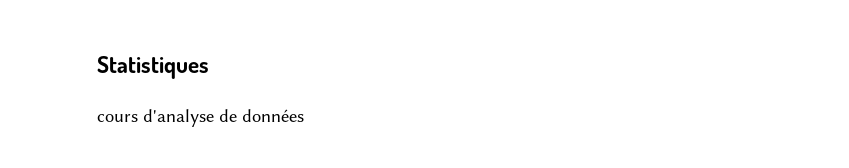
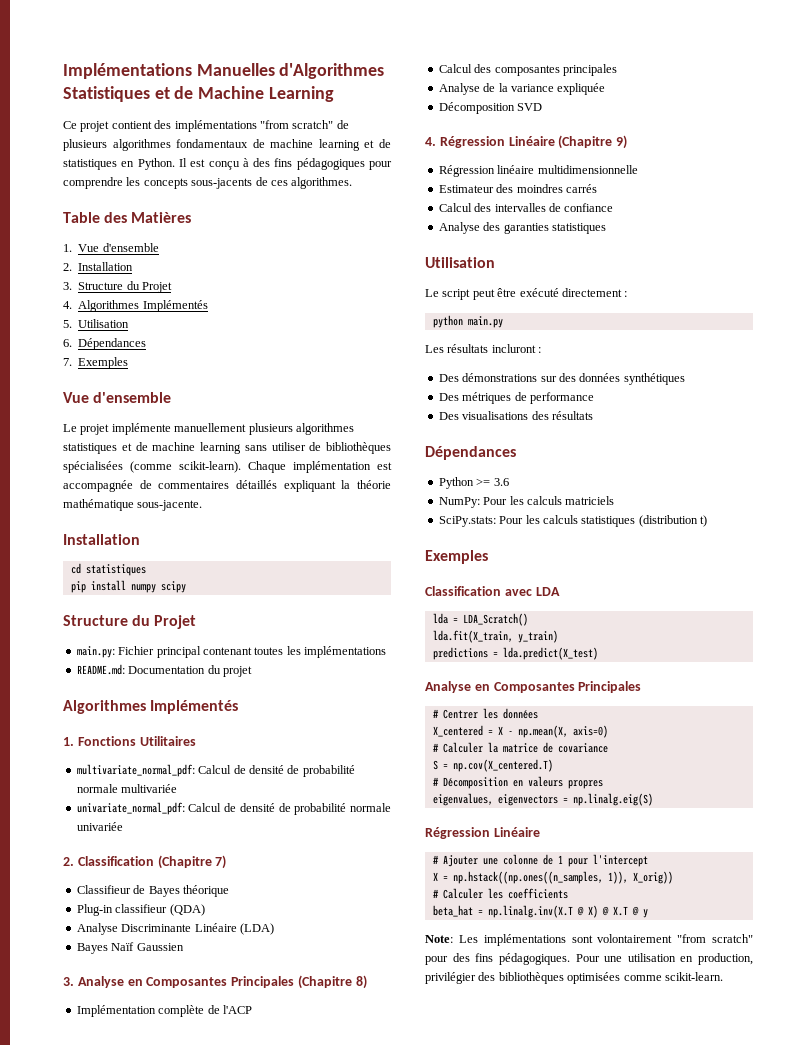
[97,56,209,79] [97,109,304,127] Statistiques // cours d'analyse de données -> [63,63,385,79] [63,86,334,102] [63,120,349,132] [63,139,391,151] [63,158,393,170] [63,177,353,189] [63,212,192,223] [63,243,159,252] [63,262,134,271] [63,281,172,293] [63,300,208,312] [63,319,130,328] [63,338,147,350] [63,357,129,369] [63,392,172,403] [63,423,354,435] [63,442,391,454] [63,461,392,473] [63,480,391,492] [63,499,203,511] [63,534,140,545] [70,563,146,576] [70,580,186,593] [63,615,197,629] [76,646,386,658] [76,664,252,677] [63,700,239,714] [63,736,196,746] [76,764,355,777] [76,784,178,793] [76,802,391,815] [76,822,123,831] [63,855,227,869] [76,885,229,897] [76,904,205,916] [76,923,274,935] [76,942,184,954] [63,975,367,989] [76,1005,252,1017] [438,64,617,76] [438,83,606,95] [438,102,543,114] [425,135,628,149] [438,165,638,177] [438,184,597,193] [438,203,614,212] [438,222,606,234] [425,257,495,268] [425,288,628,300] [432,315,503,328] [425,344,542,353] [438,373,685,385] [438,392,594,404] [438,411,593,420] [425,446,516,460] [438,477,509,489] [438,496,615,508] [438,515,707,527] [425,550,488,564] [425,586,560,596] [432,613,528,626] [432,630,558,643] [432,647,598,660] [425,681,642,693] [432,708,538,719] [432,725,608,738] [432,742,608,753] [432,759,553,772] [432,776,603,789] [432,793,653,806] [425,827,540,839] [432,854,648,867] [432,871,673,884] [432,888,568,899] [432,905,648,918] [425,934,753,946] [425,953,753,965] [425,972,723,984] Implémentations Manuelles d'Algorithmes Statistiques et de Machine Learning // Ce projet contient des implémentations "from scratch" de plusieurs algorithmes fondamentaux de machine learning et de statistiques en Python. Il est conçu à des fins pédagogiques pour comprendre les concepts sous-jacents de ces algorithmes. // Table des Matières // 1. Vue d'ensemble // 2. Installation // 3. Structure du Projet // 4. Algorithmes Implémentés // 5. Utilisation // 6. Dépendances // 7. Exemples // Vue d'ensemble // Le projet implémente manuellement plusieurs algorithmes statistiques et de machine learning sans utiliser de bibliothèques spécialisées (comme scikit-learn). Chaque implémentation est accompagnée de commentaires détaillés expliquant la théorie mathématique sous-jacente. // Installation // cd statistiques // pip install numpy scipy // Structure du Projet // main.py: Fichier principal contenant toutes les implémentations // README.md: Documentation du projet // Algorithmes Implémentés // 1. Fonctions Utilitaires // multivariate_normal_pdf: Calcul de densité de probabilité normale multivariée // univariate_normal_pdf: Calcul de densité de probabilité normale univariée // 2. Classification (Chapitre 7) // Classifieur de Bayes théorique // Plug-in classifieur (QDA) // Analyse Discriminante Linéaire (LDA) // Bayes Naïf Gaussien // 3. Analyse en Composantes Principales (Chapitre 8) // Implémentation complète de l'ACP // Calcul des composantes principales // Analyse de la variance expliquée // Décomposition SVD // 4. Régression Linéaire (Chapitre 9) // Régression linéaire multidimensionnelle // Estimateur des moindres carrés // Calcul des intervalles de confiance // Analyse des garanties statistiques // Utilisation // Le script peut être exécuté directement : // python main.py // Les résultats incluront : // Des démonstrations sur des données synthétiques // Des métriques de performance // Des visualisations des résultats // Dépendances // Python >= 3.6 // NumPy: Pour les calculs matriciels // SciPy.stats: Pour les calculs statistiques (distribution t) // Exemples // Classification avec LDA // lda = LDA_Scratch() // lda.fit(X_train, y_train) // predictions = lda.predict(X_test) // Analyse en Composantes Principales // # Centrer les données // X_centered = X - np.mean(X, axis=0) // # Calculer la matrice de covariance // S = np.cov(X_centered.T) // # Décomposition en valeurs propres // eigenvalues, eigenvectors = np.linalg.eig(S) // Régression Linéaire // # Ajouter une colonne de 1 pour l'intercept // X = np.hstack((np.ones((n_samples, 1)), X_orig)) // # Calculer les coefficients // beta_hat = np.linalg.inv(X.T @ X) @ X.T @ y // Note: Les implémentations sont volontairement "from scratch" pour des fins pédagogiques. Pour une utilisation en production, privilégier des bibliothèques optimisées comme scikit-learn.

